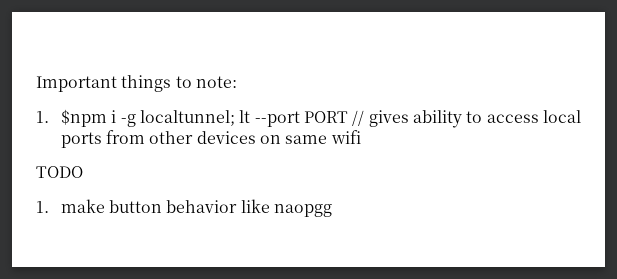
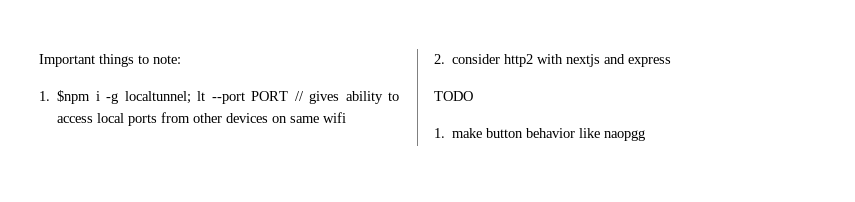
(361, 137) none -> [434,54,672,67] // 2. consider http2 with nextjs and express

